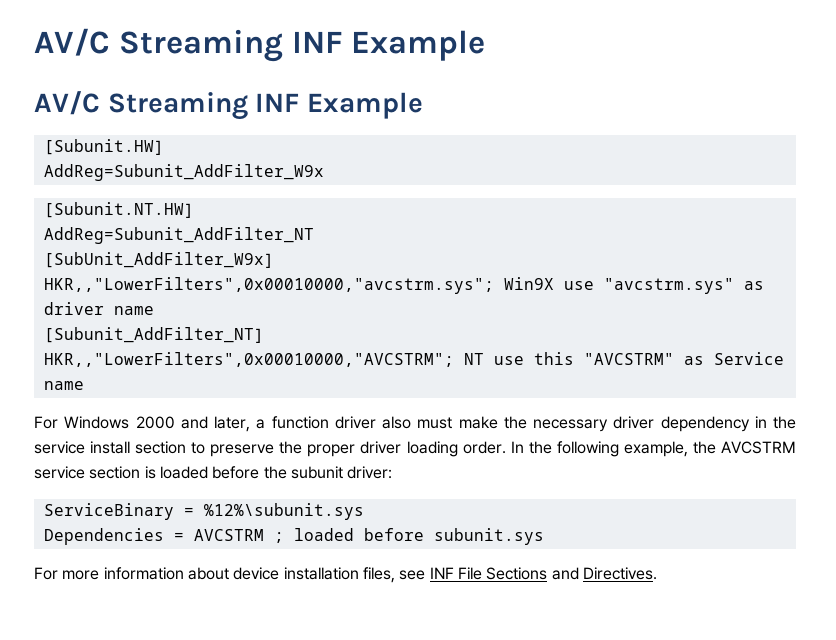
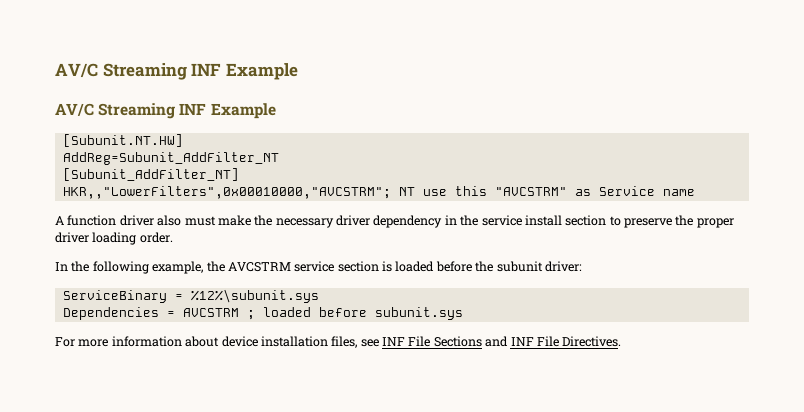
[43,139,164,155] [43,164,324,181] // [Subunit.HW] // AddReg=Subunit_AddFilter_W9x -> (276, 111) none
[43,252,274,268] [43,277,764,294] [43,302,154,315] // [SubUnit_AddFilter_W9x] // HKR,,"LowerFilters",0x00010000,"avcstrm.sys"; Win9X use "avcstrm.sys" as driver name -> (279, 158) none
[34,416,266,432] For Windows 2000 and later, a -> [55,216,64,225] A
(506, 447) none -> (173, 237) //
(579, 573) none -> [510,336,559,347] INF File

